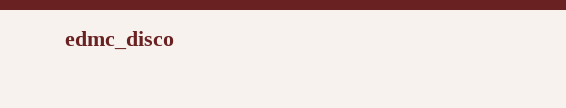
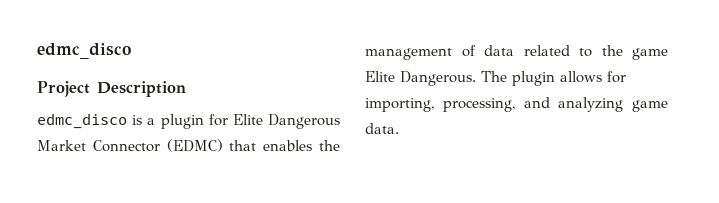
[65,31,174,50] edmc_disco -> [37,43,131,59] [37,81,186,97] [37,113,340,129] [37,139,341,152] [365,45,668,60] [365,71,626,86] [365,97,668,112] [365,123,399,134] edmc_disco // Project Description // edmc_disco is a plugin for Elite Dangerous Market Connector (EDMC) that enables the management of data related to the game Elite Dangerous. The plugin allows for importing, processing, and analyzing game data.

